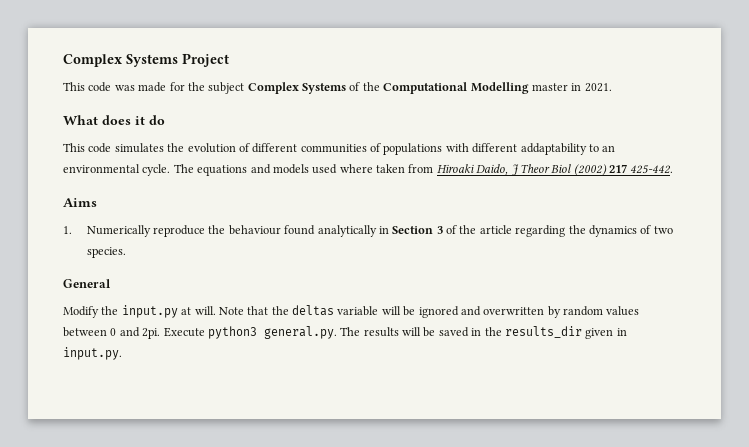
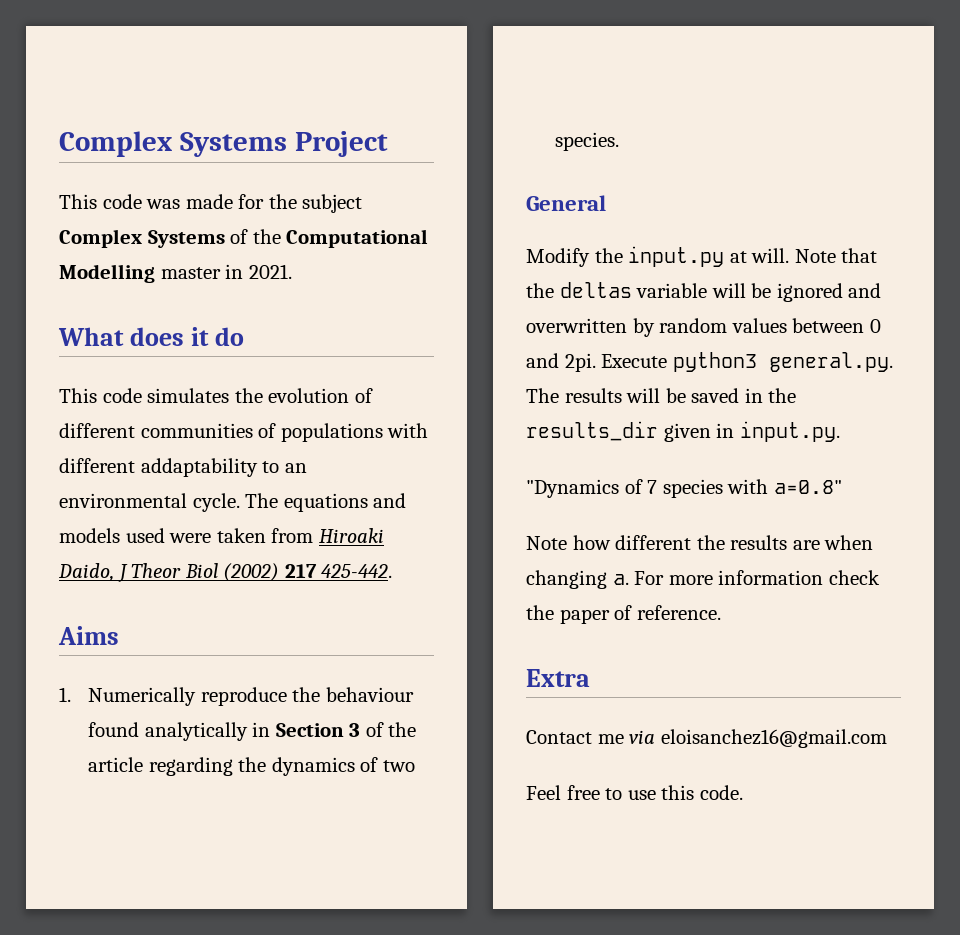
[339,164,373,173] where -> [169,533,212,543] were
(122, 353) none -> [526,479,842,498] [526,535,874,550] [526,570,880,589] [526,605,721,624] [526,669,590,687] [526,729,887,748] [526,785,743,800] // "Dynamics of 7 species with a=0.8" // Note how different the results are when changing a. For more information check the paper of reference. // Extra // Contact me via eloisanchez16@gmail.com // Feel free to use this code.

